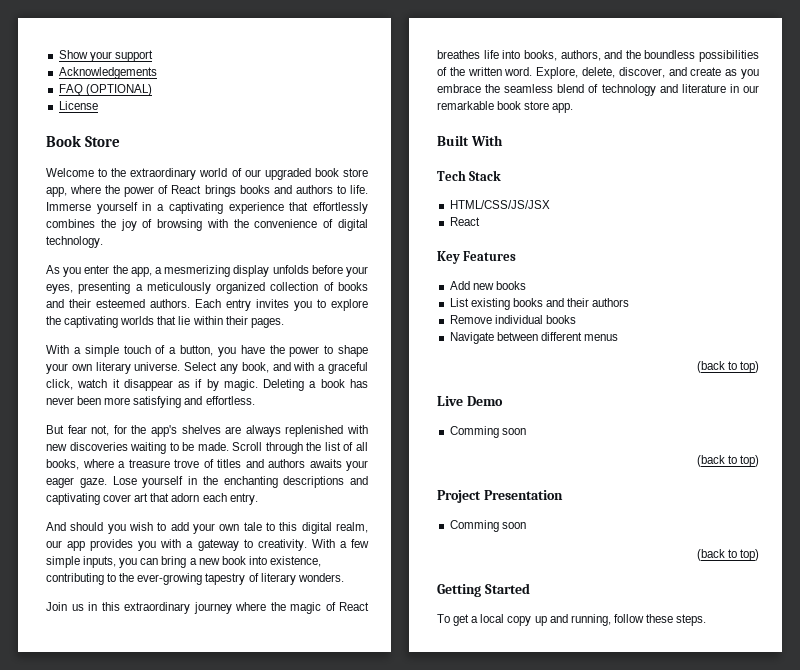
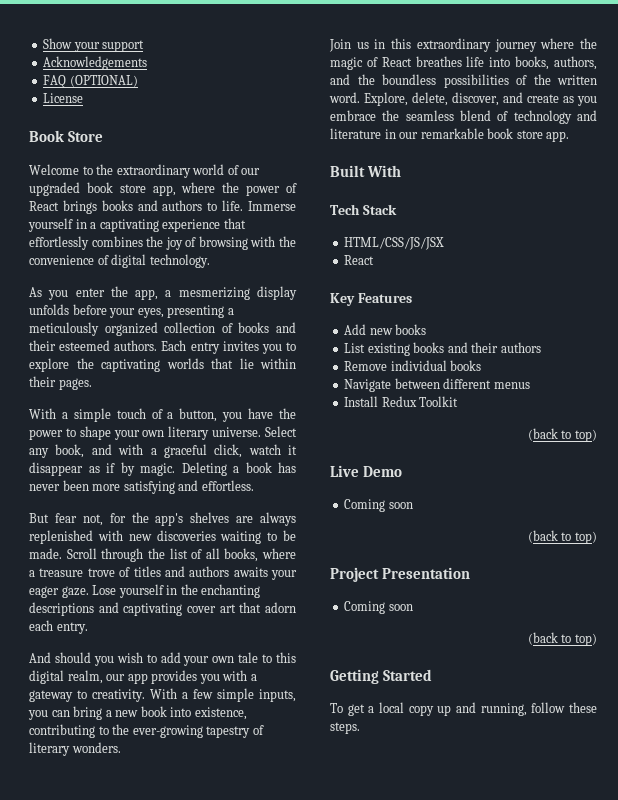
(618, 337) none -> [344,396,459,407] // Install Redux Toolkit
[449,426,499,438] Comming -> [344,499,386,512] Coming
[449,520,499,532] Comming -> [344,601,386,614] Coming

